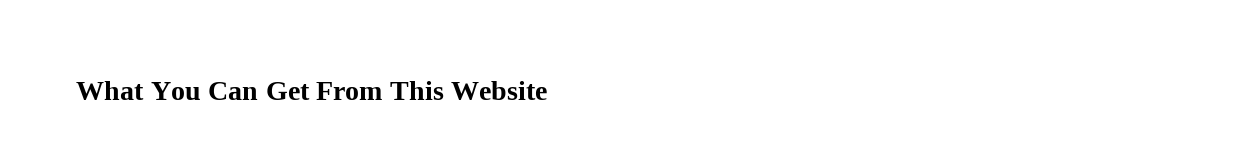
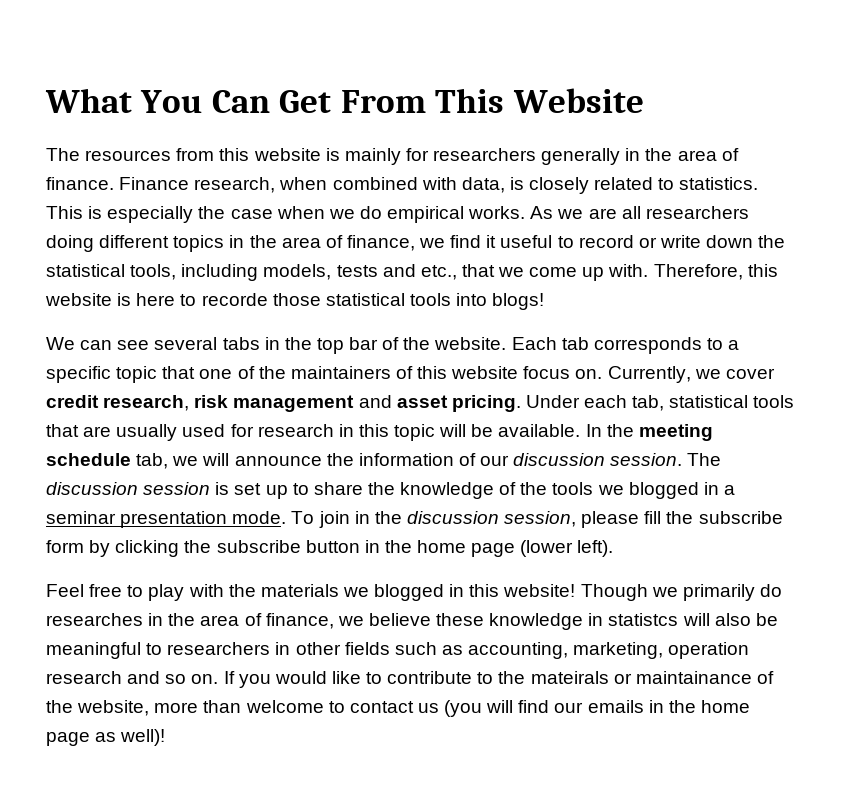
(548, 90) none -> [46,148,739,165] [46,177,759,194] [46,206,749,223] [46,235,786,252] [46,264,778,281] [45,293,545,310] [46,337,740,354] [46,366,775,383] [46,395,795,412] [46,424,713,441] [46,453,722,469] [46,482,735,499] [46,511,783,528] [46,540,614,557] [46,584,782,601] [46,613,778,630] [46,642,750,659] [46,671,774,688] [46,700,750,717] [46,729,166,746] // The resources from this website is mainly for researchers generally in the area of finance. Finance research, when combined with data, is closely related to statistics. This is especially the case when we do empirical works. As we are all researchers doing different topics in the area of finance, we find it useful to record or write down the statistical tools, including models, tests and etc., that we come up with. Therefore, this website is here to recorde those statistical tools into blogs! // We can see several tabs in the top bar of the website. Each tab corresponds to a specific topic that one of the maintainers of this website focus on. Currently, we cover credit research, risk management and asset pricing. Under each tab, statistical tools that are usually used for research in this topic will be available. In the meeting schedule tab, we will announce the information of our discussion session. The discussion session is set up to share the knowledge of the tools we blogged in a seminar presentation mode. To join in the discussion session, please fill the subscribe form by clicking the subscribe button in the home page (lower left). // Feel free to play with the materials we blogged in this website! Though we primarily do researches in the area of finance, we believe these knowledge in statistcs will also be meaningful to researchers in other fields such as accounting, marketing, operation research and so on. If you would like to contribute to the mateirals or maintainance of the website, more than welcome to contact us (you will find our emails in the home page as well)!

